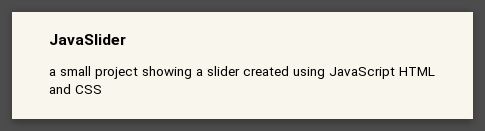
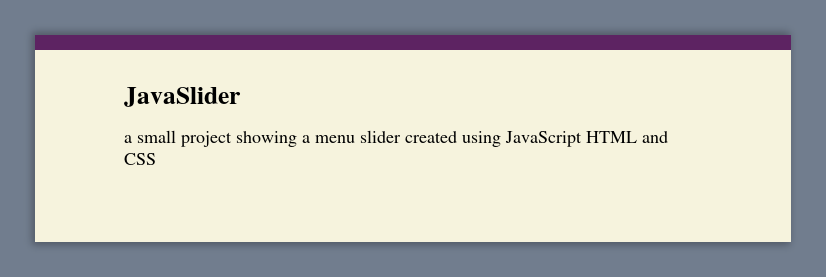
(203, 72) none -> [315,135,355,143] menu

